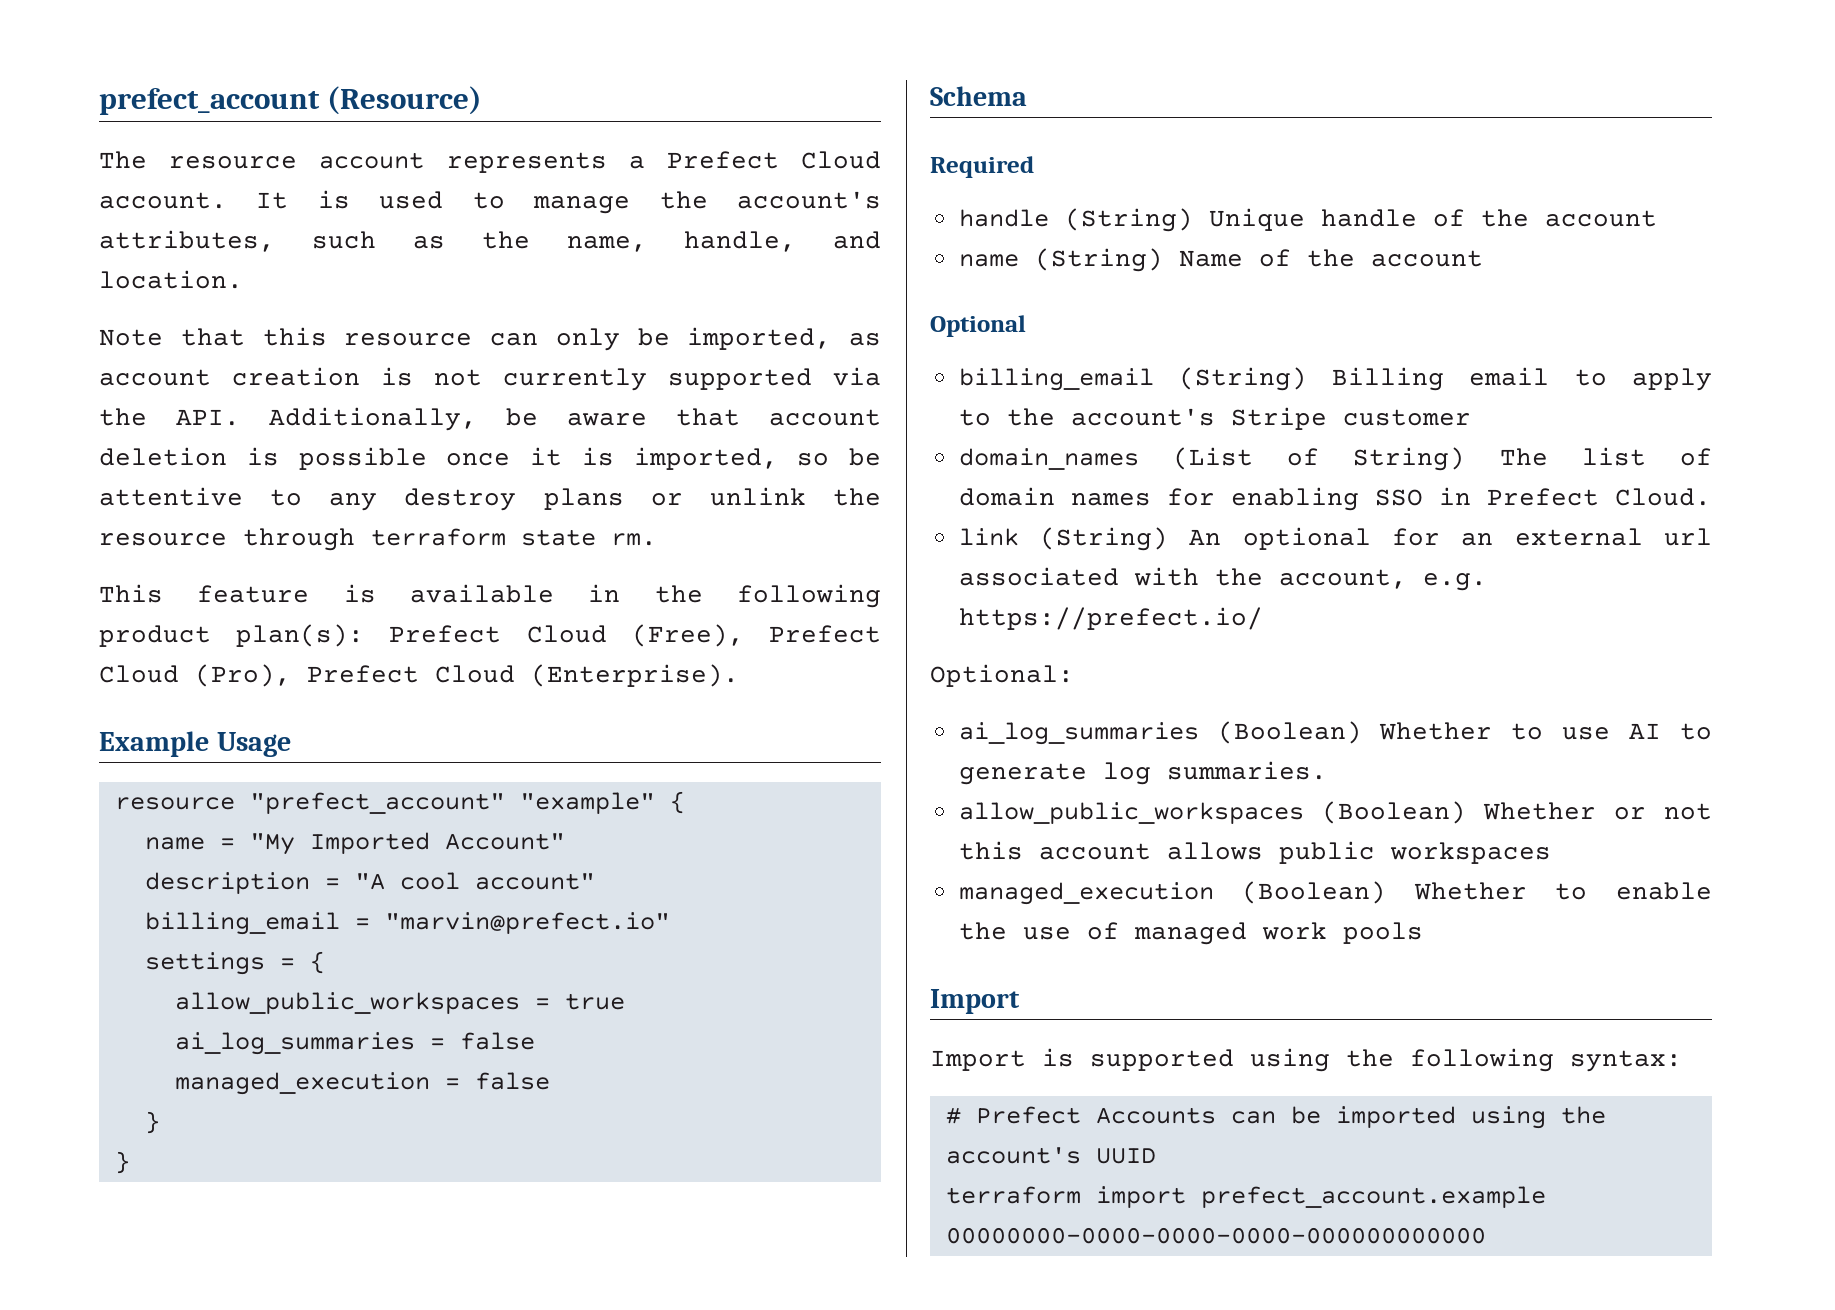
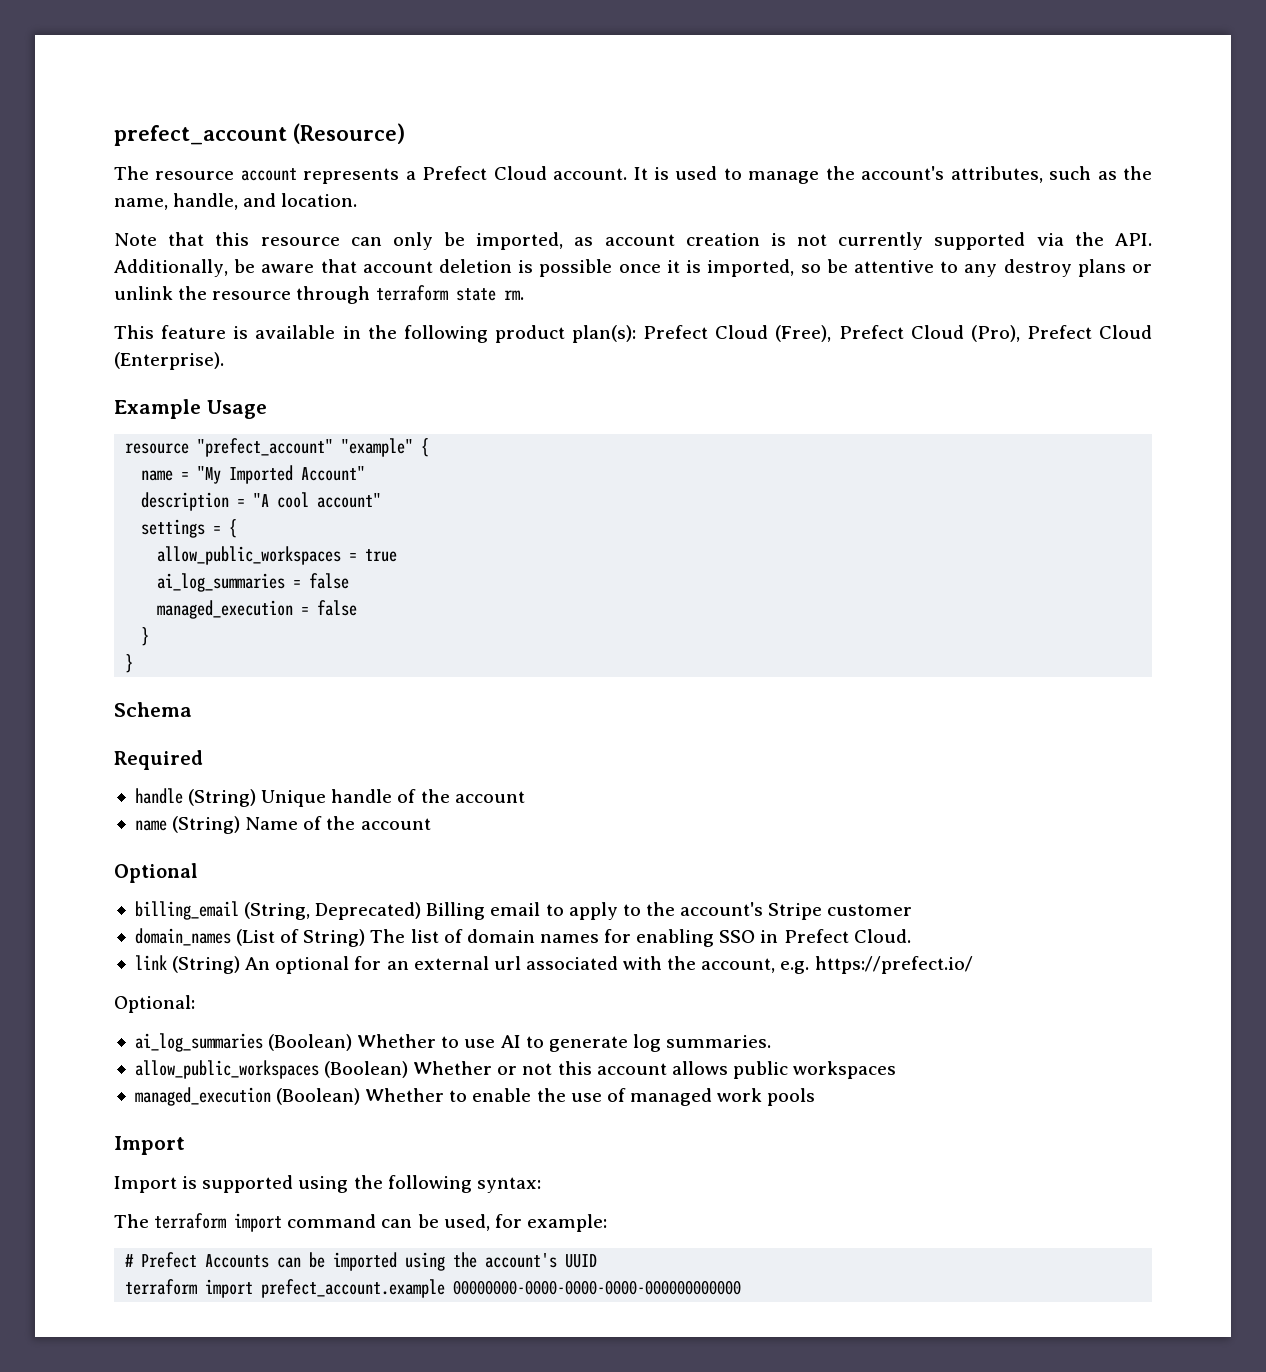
[144,912,670,935] // billing_email = "marvin@prefect.io" -> (382, 500) none
[1178,367,1307,391] (String) -> [244,902,422,920] (String, Deprecated)
(1682, 1061) none -> [114,1213,607,1232] // The terraform import command can be used, for example:

